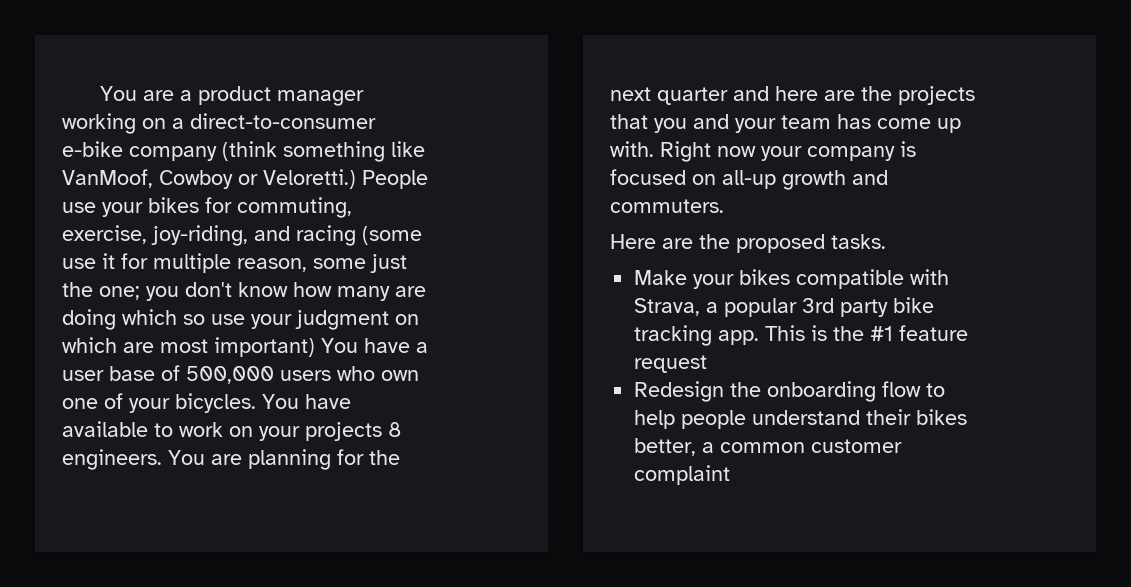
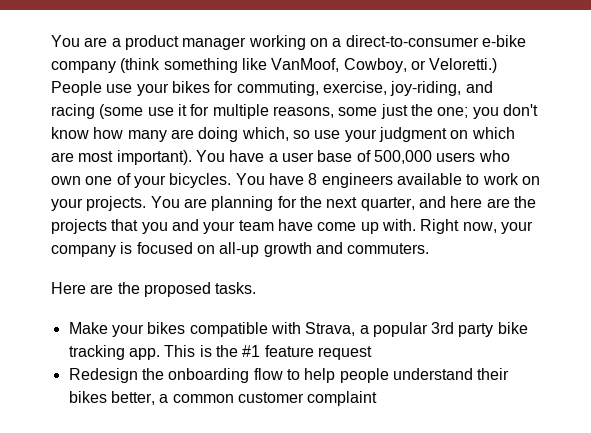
[159,170,233,189] Cowboy -> [343,58,407,73] Cowboy,
[237,258,307,272] reason, -> [272,106,334,118] reasons,
[122,309,177,325] which -> [241,127,289,141] which,
[214,337,315,357] important) -> [116,150,192,165] important).
(351, 401) none -> [308,173,393,188] 8 engineers
[305,422,402,441] [62,449,162,470] projects 8 engineers. -> [86,196,147,211] projects.
[657,87,728,105] quarter -> [360,197,415,211] quarter,
[837,114,871,129] has -> [277,219,313,231] have
[717,146,756,157] now -> [462,222,497,233] now,

